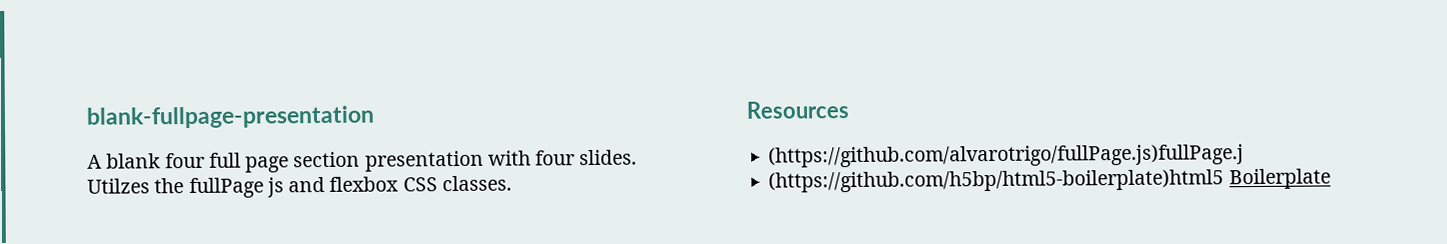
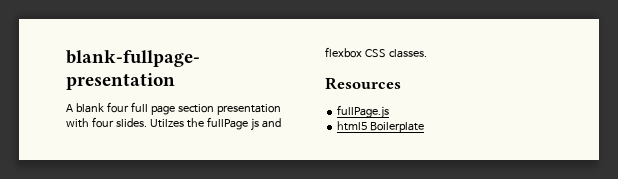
[768,144,1245,168] [768,169,1225,193] (https://github.com/alvarotrigo/fullPage.js)fullPage.j // (https://github.com/h5bp/html5-boilerplate)html5 -> [337,105,390,119] [337,121,368,131] fullPage.js // html5

